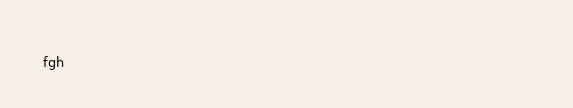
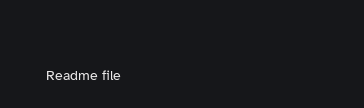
[43,56,64,70] fgh -> [46,70,121,80] Readme file

